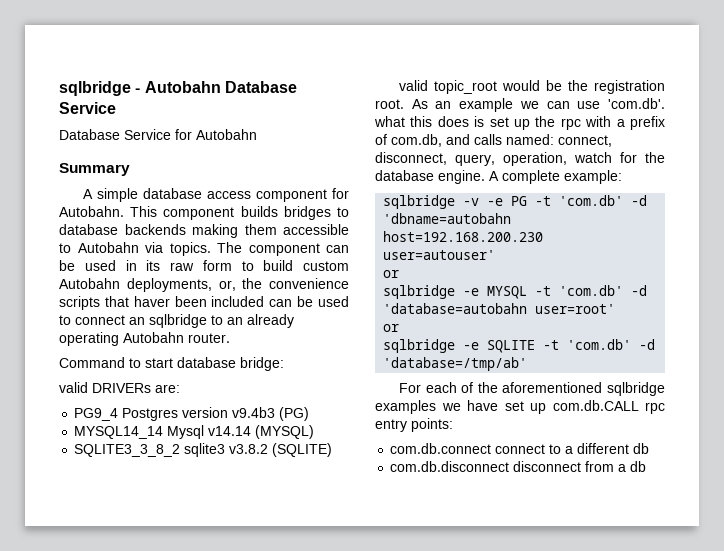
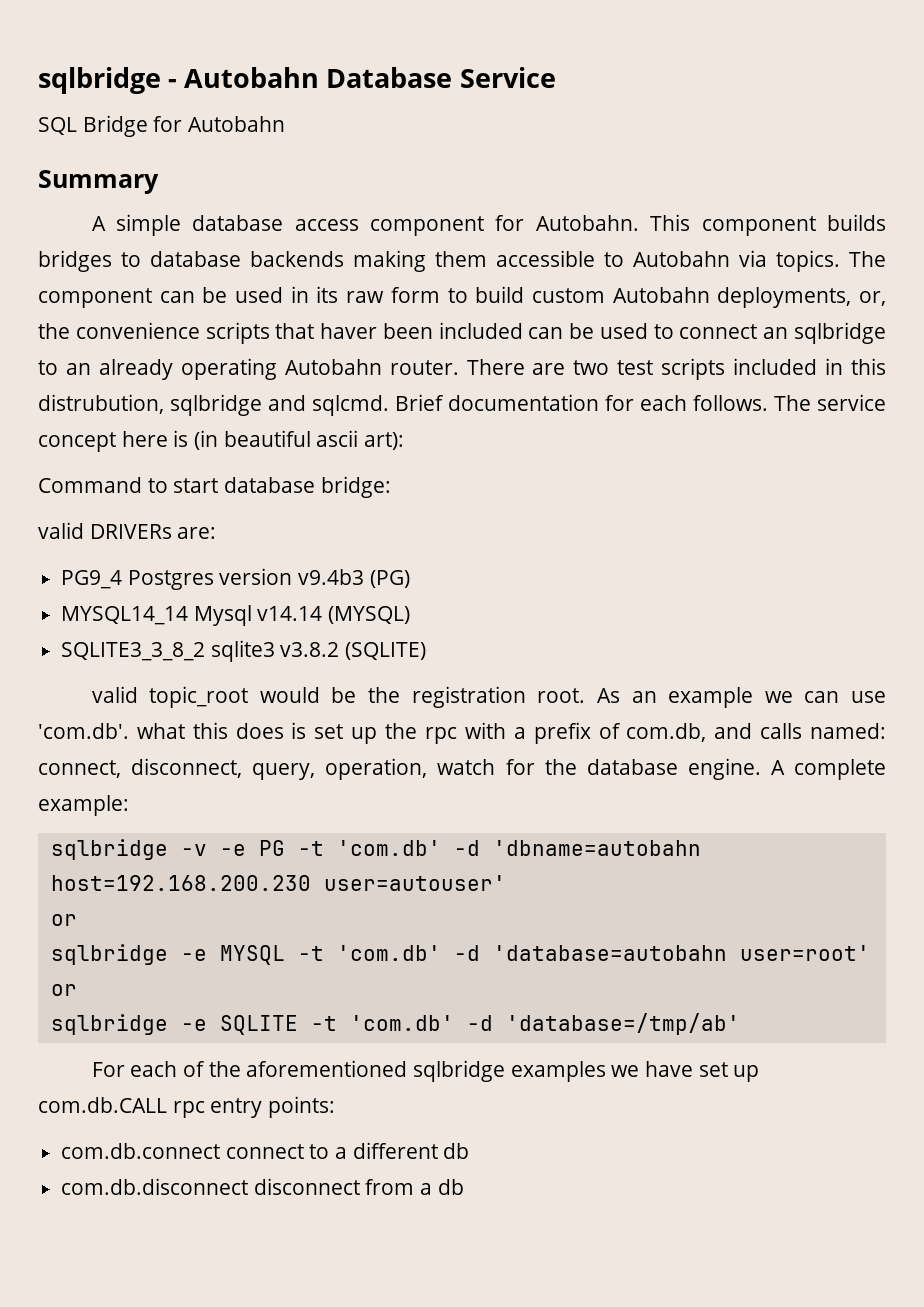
[59,129,171,140] Database Service -> [38,115,148,137] SQL Bridge
(230, 338) none -> [466,358,886,380] [38,394,886,416] [38,430,405,452] There are two test scripts included in this distrubution, sqlbridge and sqlcmd. Brief documentation for each follows. The service concept here is (in beautiful ascii art):

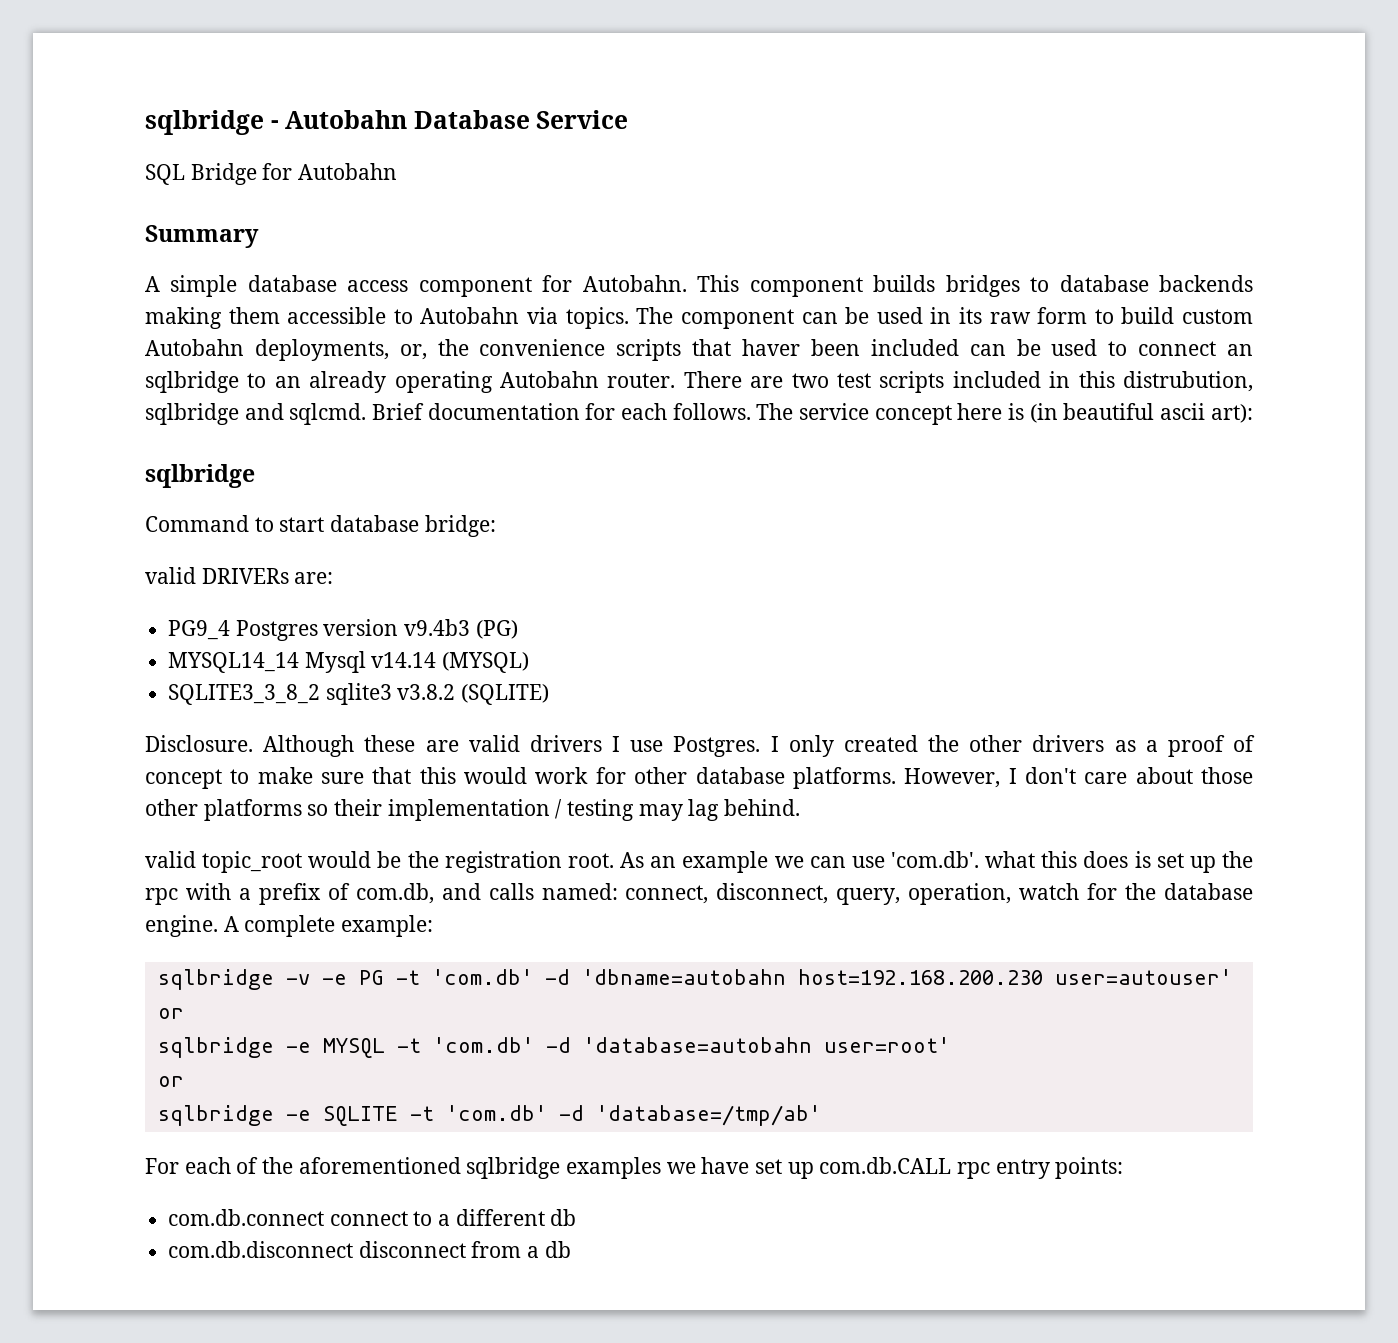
(405, 441) none -> [145,464,255,488] // sqlbridge
(427, 651) none -> [145,735,1255,757] [145,767,1254,789] [145,799,801,821] // Disclosure. Although these are valid drivers I use Postgres. I only created the other drivers as a proof of concept to make sure that this would work for other database platforms. However, I don't care about those other platforms so their implementation / testing may lag behind.

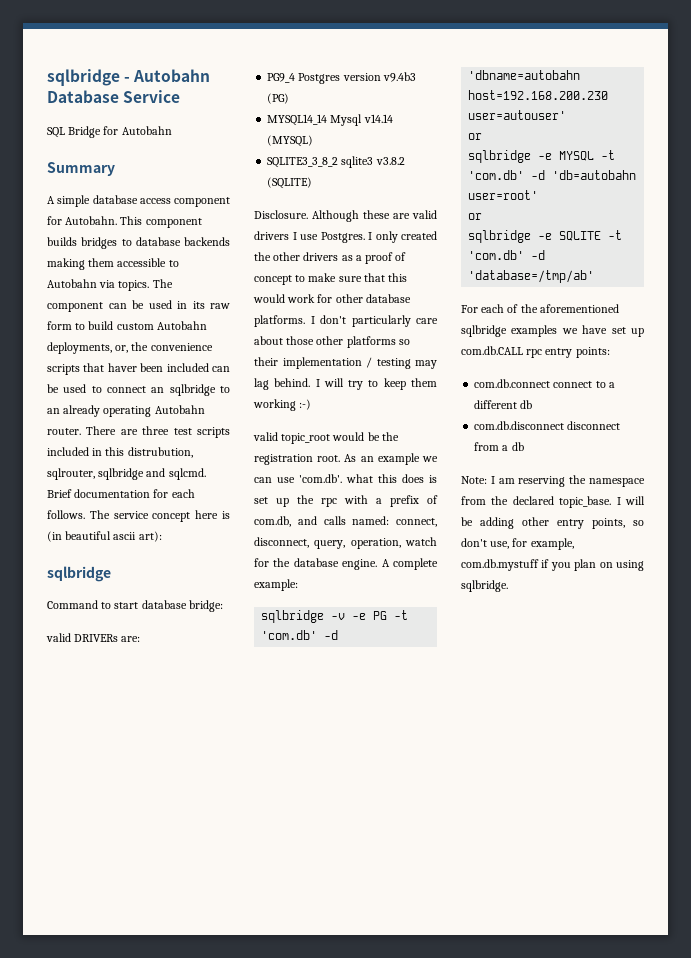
[791,373,829,388] two -> [142,426,170,435] three
(1253, 381) none -> [47,468,95,480] sqlrouter,
[904,768,1001,788] However, -> (305, 321) none
(1076, 775) none -> [351,315,411,327] particularly
(801, 807) none -> [315,378,437,390] [253,399,312,411] I will try to keep them working :-)
[582,1037,812,1053] 'database=autobahn -> [552,170,637,180] 'db=autobahn
(571, 1249) none -> [461,475,645,487] [461,496,645,508] [461,517,644,529] [461,538,574,550] [461,559,644,571] [461,580,508,592] // Note: I am reserving the namespace from the declared topic_base. I will be adding other entry points, so don't use, for example, com.db.mystuff if you plan on using sqlbridge.

